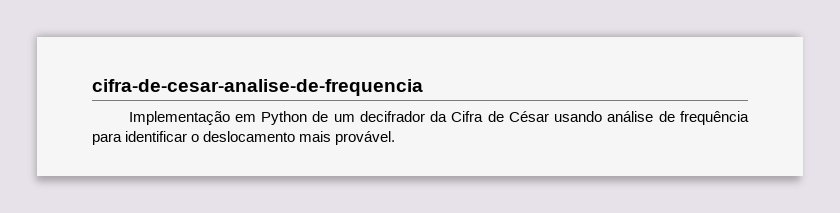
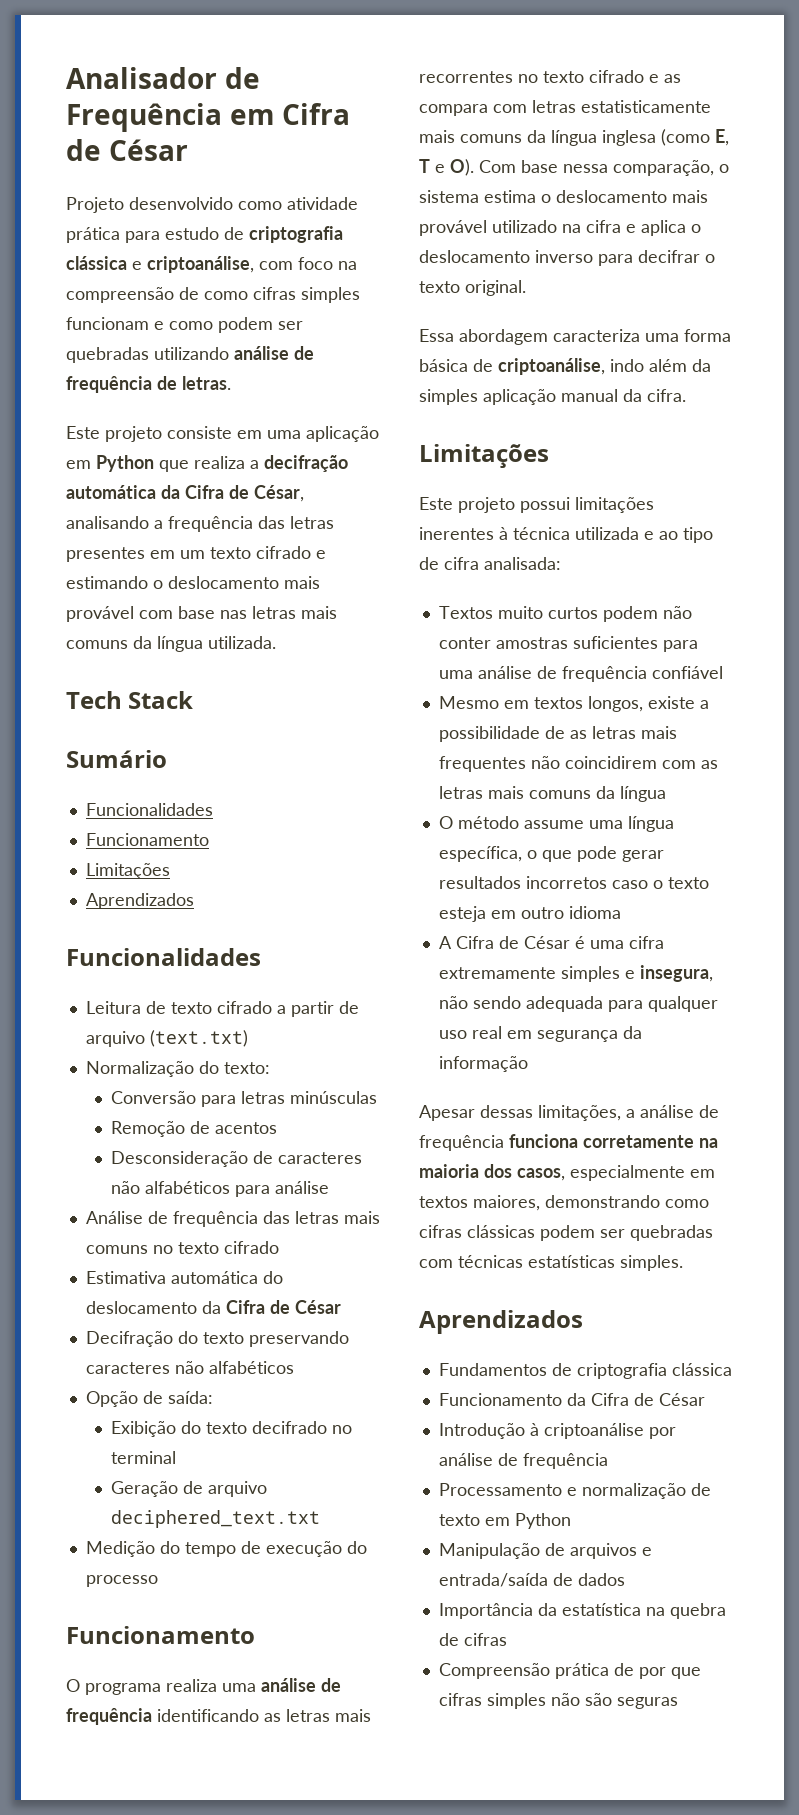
[92,79,423,96] [128,111,749,125] [92,131,396,145] cifra-de-cesar-analise-de-frequencia // Implementação em Python de um decifrador da Cifra de César usando análise de frequência para identificar o deslocamento mais provável. -> [66,67,260,89] [66,103,351,132] [66,139,188,161] [66,197,358,213] [66,226,343,243] [66,256,357,273] [66,287,360,303] [66,317,303,333] [66,346,314,363] [66,376,231,393] [66,426,379,442] [66,455,348,472] [66,485,304,502] [66,516,334,532] [66,546,326,562] [66,576,320,589] [66,606,337,622] [66,636,276,652] [66,691,194,709] [66,750,167,768] [85,803,213,816] [85,833,209,846] [85,863,170,879] [85,893,194,909] [66,948,261,966] [85,1001,359,1017] [85,1030,248,1047] [85,1061,270,1077] [110,1091,377,1107] [110,1121,277,1137] [110,1151,362,1167] [110,1181,329,1197] [85,1211,380,1227] [85,1241,279,1254] [85,1271,283,1284] [85,1300,341,1314] [85,1331,349,1347] [85,1361,294,1374] [85,1391,213,1407] [110,1421,352,1437] [110,1451,176,1464] [110,1481,267,1497] [110,1510,320,1528] [85,1541,367,1557] [85,1575,158,1587] [66,1626,255,1644] [66,1678,341,1695] [66,1708,371,1725] [419,70,681,83] [419,100,711,116] [419,129,729,146] [419,159,729,176] [419,190,708,203] [419,220,701,236] [419,250,715,266] [419,280,526,296] [419,329,731,345] [419,358,711,375] [419,389,686,405] [419,444,549,468] [419,497,654,513] [419,527,713,543] [419,557,561,570] [438,606,692,622] [438,636,698,652] [438,666,723,682] [438,696,709,712] [438,726,677,742] [438,756,718,772] [438,786,666,802] [438,816,674,832] [438,846,664,862] [438,876,709,889] [438,906,621,922] [438,936,664,949] [438,965,713,982] [438,996,718,1012] [438,1026,642,1042] [438,1056,528,1072] [419,1105,719,1121] [419,1134,718,1151] [419,1164,715,1181] [419,1195,709,1211] [419,1225,713,1241] [419,1255,683,1271] [419,1310,583,1334] [438,1363,732,1379] [438,1393,705,1406] [438,1423,676,1439] [438,1453,608,1469] [438,1483,711,1499] [438,1513,571,1529] [438,1543,652,1559] [438,1573,625,1587] [438,1603,726,1619] [438,1633,507,1646] [438,1663,701,1679] [438,1693,678,1709] Analisador de Frequência em Cifra de César // Projeto desenvolvido como atividade prática para estudo de criptografia clássica e criptoanálise, com foco na compreensão de como cifras simples funcionam e como podem ser quebradas utilizando análise de frequência de letras. // Este projeto consiste em uma aplicação em Python que realiza a decifração automática da Cifra de César, analisando a frequência das letras presentes em um texto cifrado e estimando o deslocamento mais provável com base nas letras mais comuns da língua utilizada. // Tech Stack // Sumário // Funcionalidades // Funcionamento // Limitações // Aprendizados // Funcionalidades // Leitura de texto cifrado a partir de arquivo (text.txt) // Normalização do texto: // Conversão para letras minúsculas // Remoção de acentos // Desconsideração de caracteres não alfabéticos para análise // Análise de frequência das letras mais comuns no texto cifrado // Estimativa automática do deslocamento da Cifra de César // Decifração do texto preservando caracteres não alfabéticos // Opção de saída: // Exibição do texto decifrado no terminal // Geração de arquivo deciphered_text.txt // Medição do tempo de execução do processo // Funcionamento // O programa realiza uma análise de frequência identificando as letras mais recorrentes no texto cifrado e as compara com letras estatisticamente mais comuns da língua inglesa (como E, T e O). Com base nessa comparação, o sistema estima o deslocamento mais provável utilizado na cifra e aplica o deslocamento inverso para decifrar o texto original. // Essa abordagem caracteriza uma forma básica de criptoanálise, indo além da simples aplicação manual da cifra. // Limitações // Este projeto possui limitações inerentes à técnica utilizada e ao tipo de cifra analisada: // Textos muito curtos podem não conter amostras suficientes para uma análise de frequência confiável // Mesmo em textos longos, existe a possibilidade de as letras mais frequentes não coincidirem com as letras mais comuns da língua // O método assume uma língua específica, o que pode gerar resultados incorretos caso o texto esteja em outro idioma // A Cifra de César é uma cifra extremamente simples e insegura, não sendo adequada para qualquer uso real em segurança da informação // Apesar dessas limitações, a análise de frequência funciona corretamente na maioria dos casos, especialmente em textos maiores, demonstrando como cifras clássicas podem ser quebradas com técnicas estatísticas simples. // Aprendizados // Fundamentos de criptografia clássica // Funcionamento da Cifra de César // Introdução à criptoanálise por análise de frequência // Processamento e normalização de texto em Python // Manipulação de arquivos e entrada/saída de dados // Importância da estatística na quebra de cifras // Compreensão prática de por que cifras simples não são seguras

